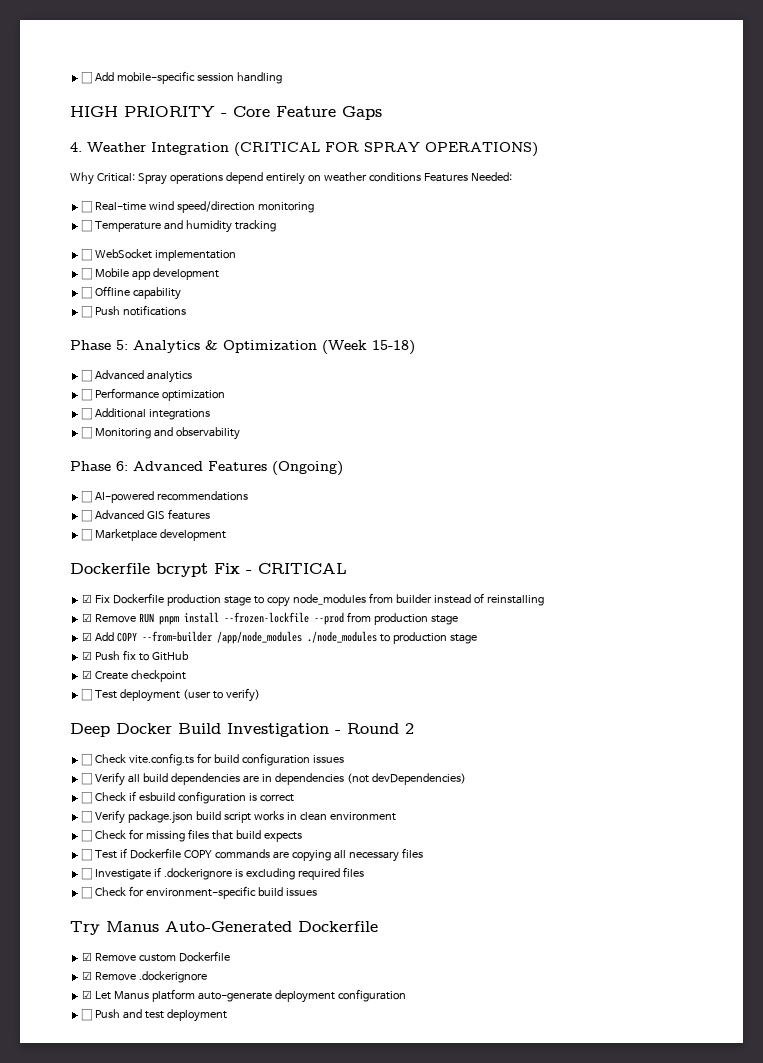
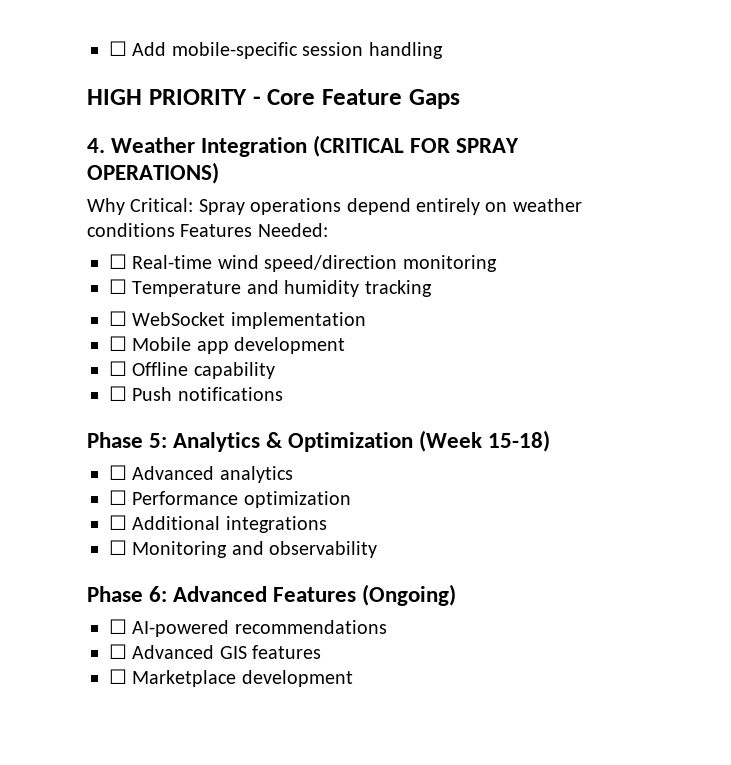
[70,563,347,577] [82,593,544,607] [82,612,458,625] [82,631,477,644] [82,650,189,661] [82,670,187,682] [81,688,260,702] [70,723,414,737] [81,753,344,766] [81,772,466,786] [81,791,294,804] [81,810,396,824] [81,829,302,842] [81,848,423,862] [81,867,364,880] [81,886,317,899] [70,921,378,935] [82,951,231,962] [82,971,208,983] [82,989,406,1003] [81,1009,227,1022] // Dockerfile bcrypt Fix - CRITICAL // ☑ Fix Dockerfile production stage to copy node_modules from builder instead of reinstalling // ☑ Remove RUN pnpm install --frozen-lockfile --prod from production stage // ☑ Add COPY --from=builder /app/node_modules ./node_modules to production stage // ☑ Push fix to GitHub // ☑ Create checkpoint // ☐ Test deployment (user to verify) // Deep Docker Build Investigation - Round 2 // ☐ Check vite.config.ts for build configuration issues // ☐ Verify all build dependencies are in dependencies (not devDependencies) // ☐ Check if esbuild configuration is correct // ☐ Verify package.json build script works in clean environment // ☐ Check for missing files that build expects // ☐ Test if Dockerfile COPY commands are copying all necessary files // ☐ Investigate if .dockerignore is excluding required files // ☐ Check for environment-specific build issues // Try Manus Auto-Generated Dockerfile // ☑ Remove custom Dockerfile // ☑ Remove .dockerignore // ☑ Let Manus platform auto-generate deployment configuration // ☐ Push and test deployment -> (353, 678) none

